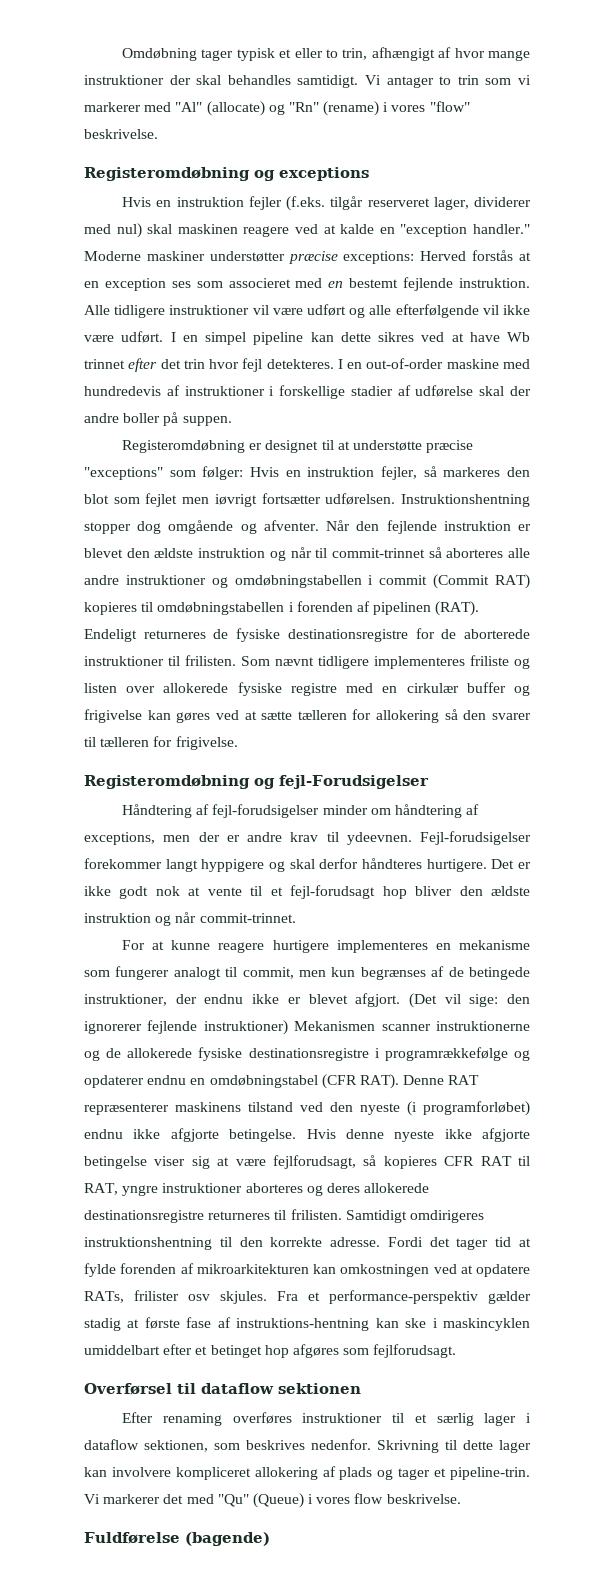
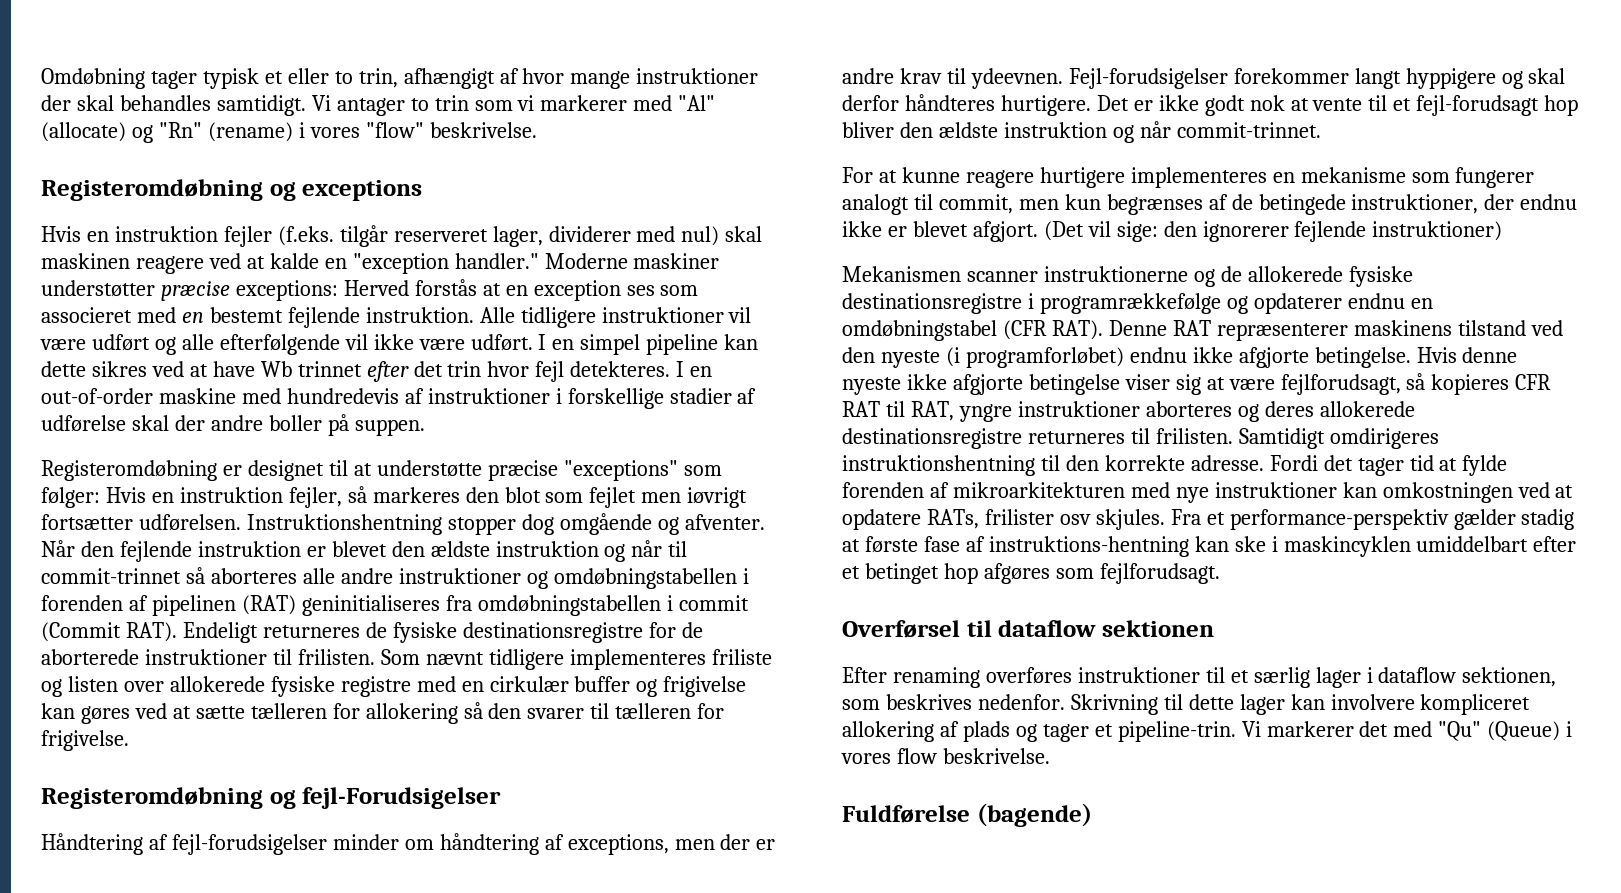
[379,574,530,589] [84,601,480,616] commit (Commit RAT) kopieres til omdøbningstabellen i forenden af pipelinen (RAT). -> [41,595,749,616] [41,622,177,642] forenden af pipelinen (RAT) geninitialiseres fra omdøbningstabellen i commit (Commit RAT).
(288, 1027) none -> (1503, 231) //
(309, 1269) none -> [1130,482,1337,503] med nye instruktioner

